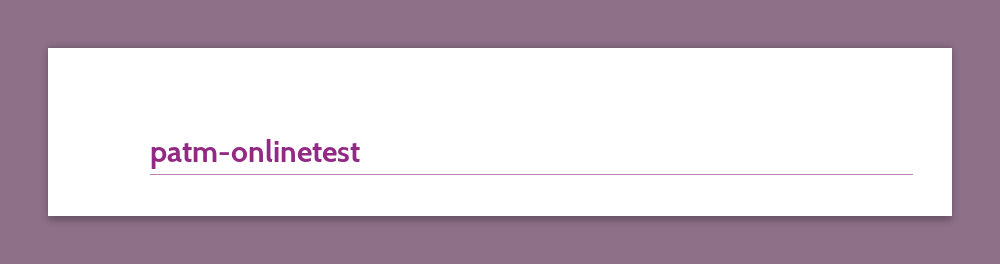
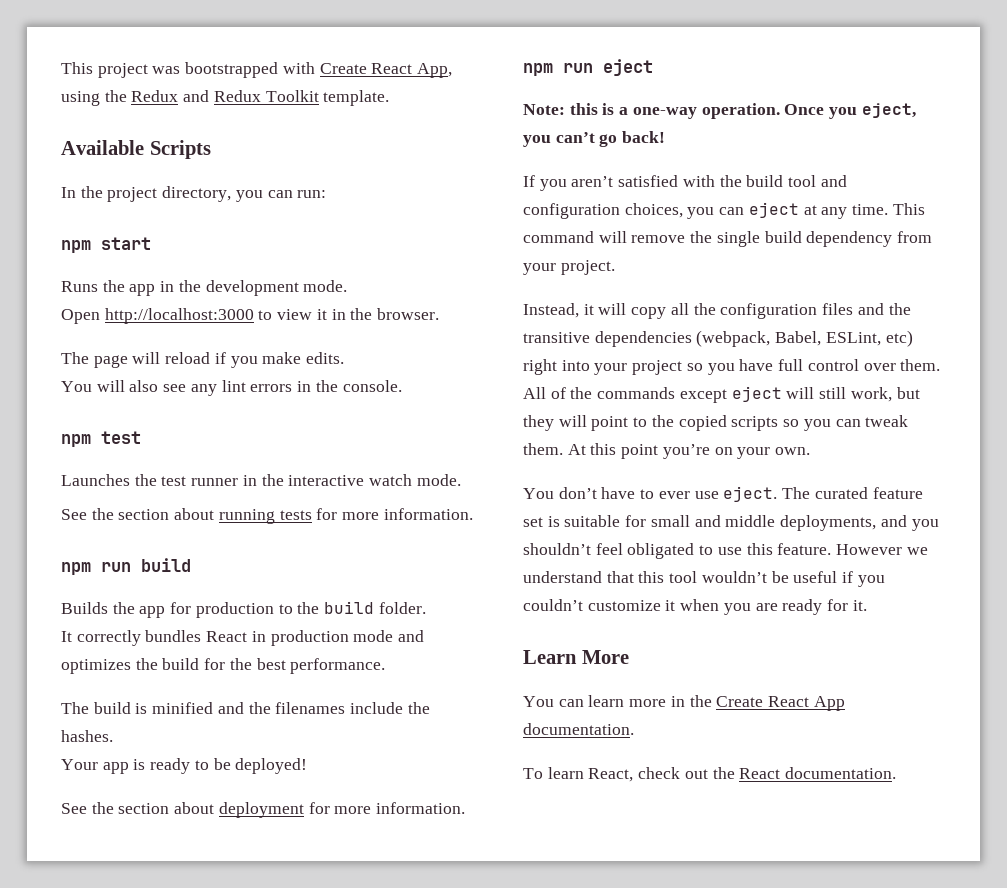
[150,139,360,169] patm-onlinetest -> [61,62,453,78] [61,90,390,106] [61,140,211,159] [61,186,327,202] [61,237,151,253] [61,280,348,296] [61,308,440,324] [61,352,345,368] [61,380,402,396] [61,431,141,447] [61,474,461,486] [61,508,473,524] [61,558,191,575] [61,601,426,618] [61,630,425,646] [61,658,386,674] [61,702,430,714] [61,730,113,742] [61,758,308,774] [61,802,466,818] [523,59,653,76] [523,103,916,119] [523,131,666,147] [523,175,847,191] [523,202,925,219] [523,231,933,247] [523,260,615,275] [523,303,911,319] [523,330,913,347] [523,359,941,375] [523,386,920,403] [523,415,909,431] [523,443,811,459] [523,486,923,502] [523,515,939,531] [523,543,928,559] [523,571,885,587] [523,599,867,615] [523,650,629,664] [523,695,845,711] [523,723,634,735] [523,767,897,782] This project was bootstrapped with Create React App, using the Redux and Redux Toolkit template. // Available Scripts // In the project directory, you can run: // npm start // Runs the app in the development mode. // Open http://localhost:3000 to view it in the browser. // The page will reload if you make edits. // You will also see any lint errors in the console. // npm test // Launches the test runner in the interactive watch mode. // See the section about running tests for more information. // npm run build // Builds the app for production to the build folder. // It correctly bundles React in production mode and optimizes the build for the best performance. // The build is minified and the filenames include the hashes. // Your app is ready to be deployed! // See the section about deployment for more information. // npm run eject // Note: this is a one-way operation. Once you eject, you can’t go back! // If you aren’t satisfied with the build tool and configuration choices, you can eject at any time. This command will remove the single build dependency from your project. // Instead, it will copy all the configuration files and the transitive dependencies (webpack, Babel, ESLint, etc) right into your project so you have full control over them. All of the commands except eject will still work, but they will point to the copied scripts so you can tweak them. At this point you’re on your own. // You don’t have to ever use eject. The curated feature set is suitable for small and middle deployments, and you shouldn’t feel obligated to use this feature. However we understand that this tool wouldn’t be useful if you couldn’t customize it when you are ready for it. // Learn More // You can learn more in the Create React App documentation. // To learn React, check out the React documentation.

